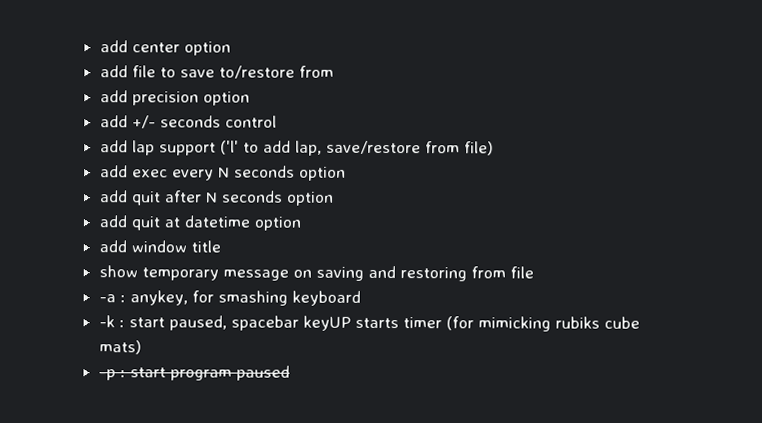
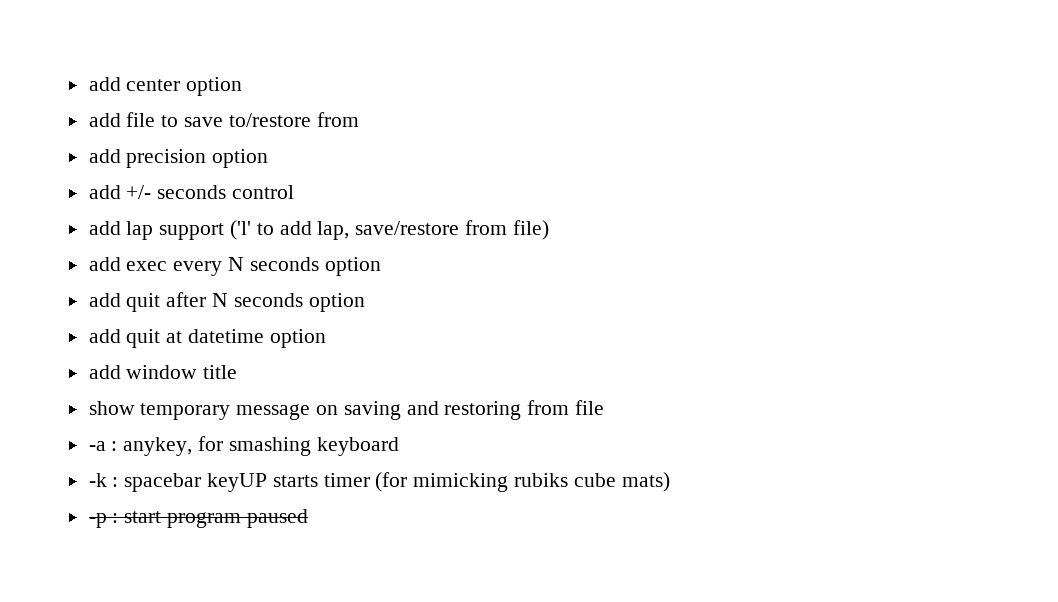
[128,315,227,331] start paused, -> (119, 482) none

